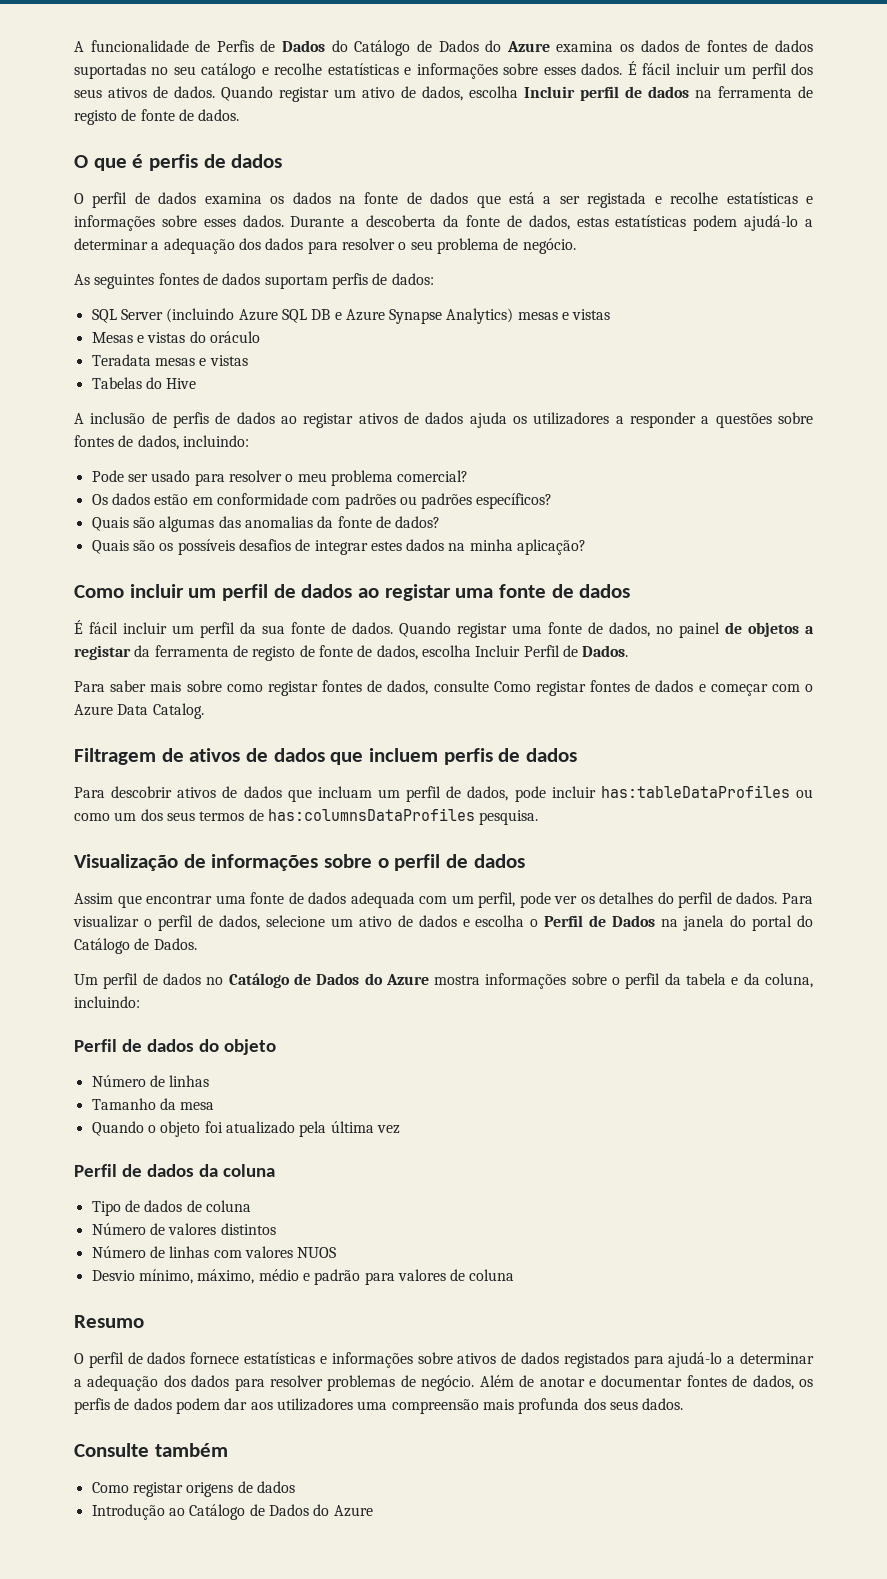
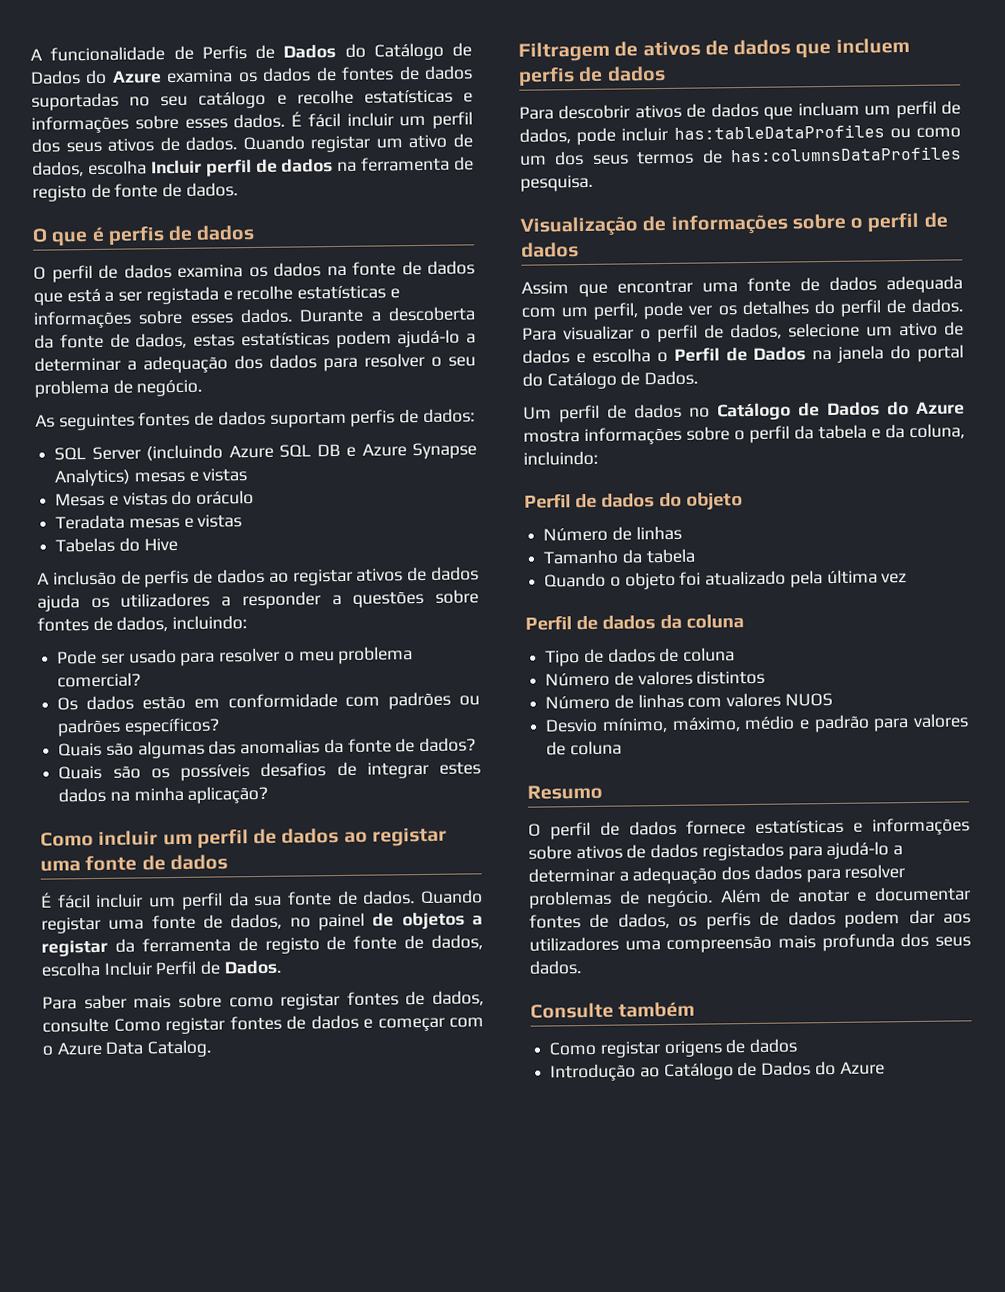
[180,1102,215,1110] mesa -> [645,548,695,564] tabela

